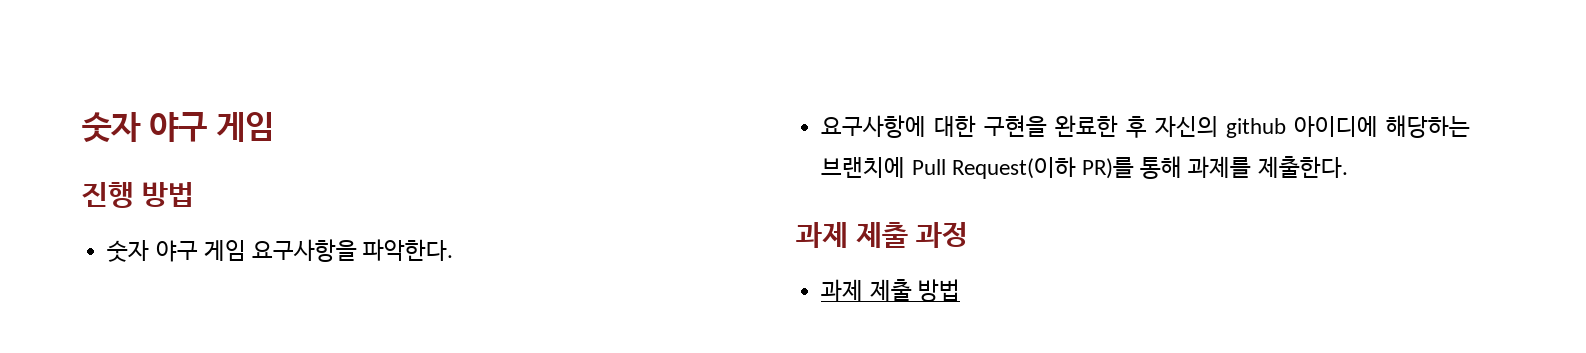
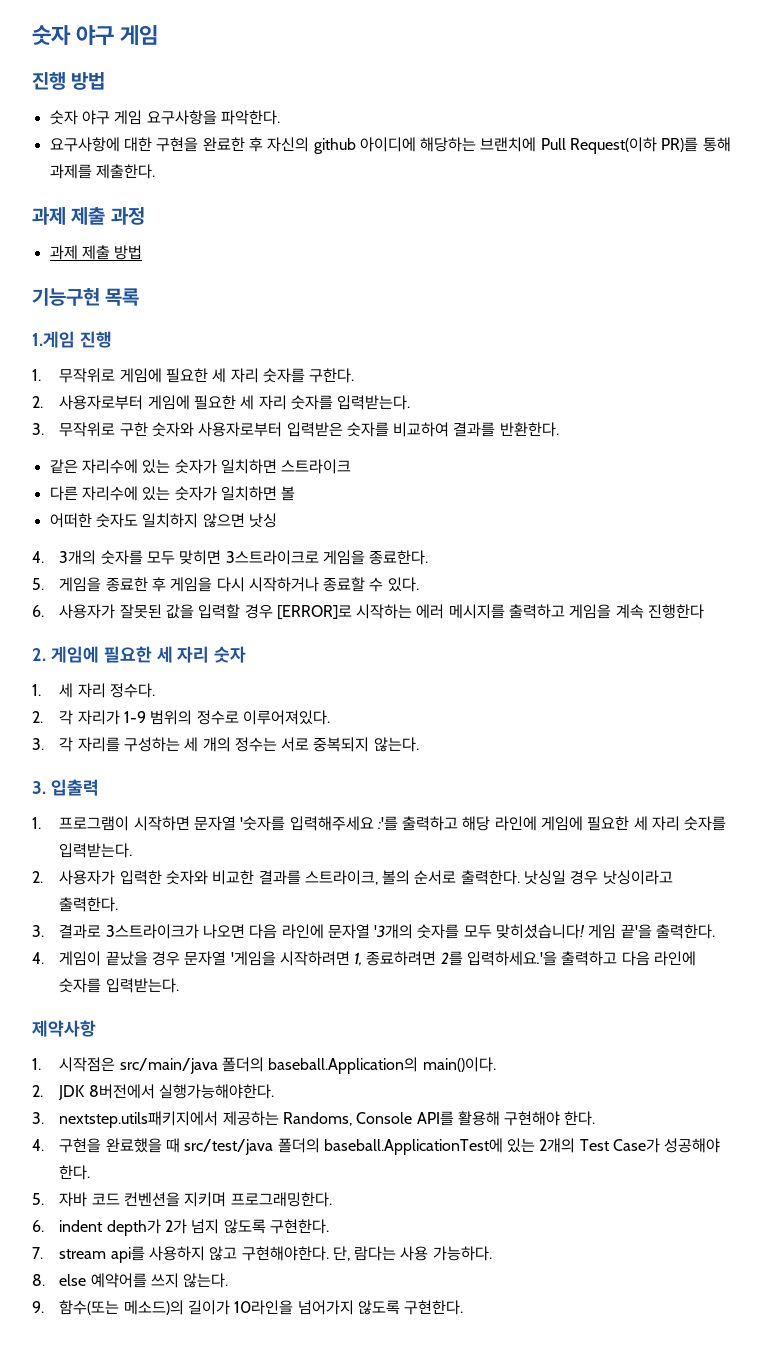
(960, 290) none -> [32,288,140,306] [32,331,112,348] [32,368,355,383] [32,395,411,410] [32,422,559,437] [49,459,352,474] [49,486,296,501] [49,513,277,528] [32,550,429,565] [32,577,419,592] [32,604,705,620] [32,646,247,663] [32,683,155,698] [32,710,330,725] [32,737,419,752] [32,779,99,796] [32,816,727,831] [59,843,133,858] [32,870,673,885] [59,897,119,912] [32,924,716,939] [32,951,697,966] [59,978,179,993] [32,1020,96,1037] [32,1057,496,1074] [32,1084,274,1100] [32,1111,596,1128] [32,1138,721,1155] [59,1165,91,1180] [32,1192,332,1207] [32,1219,329,1236] [32,1246,492,1263] [32,1273,229,1288] [32,1300,464,1315] // 기능구현 목록 // 1.게임 진행 // 1. 무작위로 게임에 필요한 세 자리 숫자를 구한다. // 2. 사용자로부터 게임에 필요한 세 자리 숫자를 입력받는다. // 3. 무작위로 구한 숫자와 사용자로부터 입력받은 숫자를 비교하여 결과를 반환한다. // 같은 자리수에 있는 숫자가 일치하면 스트라이크 // 다른 자리수에 있는 숫자가 일치하면 볼 // 어떠한 숫자도 일치하지 않으면 낫싱 // 4. 3개의 숫자를 모두 맞히면 3스트라이크로 게임을 종료한다. // 5. 게임을 종료한 후 게임을 다시 시작하거나 종료할 수 있다. // 6. 사용자가 잘못된 값을 입력할 경우 [ERROR]로 시작하는 에러 메시지를 출력하고 게임을 계속 진행한다 // 2. 게임에 필요한 세 자리 숫자 // 1. 세 자리 정수다. // 2. 각 자리가 1-9 범위의 정수로 이루어져있다. // 3. 각 자리를 구성하는 세 개의 정수는 서로 중복되지 않는다. // 3. 입출력 // 1. 프로그램이 시작하면 문자열 '숫자를 입력해주세요 :'를 출력하고 해당 라인에 게임에 필요한 세 자리 숫자를 입력받는다. // 2. 사용자가 입력한 숫자와 비교한 결과를 스트라이크, 볼의 순서로 출력한다. 낫싱일 경우 낫싱이라고 출력한다. // 3. 결과로 3스트라이크가 나오면 다음 라인에 문자열 '3개의 숫자를 모두 맞히셨습니다! 게임 끝'을 출력한다. // 4. 게임이 끝났을 경우 문자열 '게임을 시작하려면 1, 종료하려면 2를 입력하세요.'을 출력하고 다음 라인에 숫자를 입력받는다. // 제약사항 // 1. 시작점은 src/main/java 폴더의 baseball.Application의 main()이다. // 2. JDK 8버전에서 실행가능해야한다. // 3. nextstep.utils패키지에서 제공하는 Randoms, Console API를 활용해 구현해야 한다. // 4. 구현을 완료했을 때 src/test/java 폴더의 baseball.ApplicationTest에 있는 2개의 Test Case가 성공해야 한다. // 5. 자바 코드 컨벤션을 지키며 프로그래밍한다. // 6. indent depth가 2가 넘지 않도록 구현한다. // 7. stream api를 사용하지 않고 구현해야한다. 단, 람다는 사용 가능하다. // 8. else 예약어를 쓰지 않는다. // 9. 함수(또는 메소드)의 길이가 10라인을 넘어가지 않도록 구현한다.

